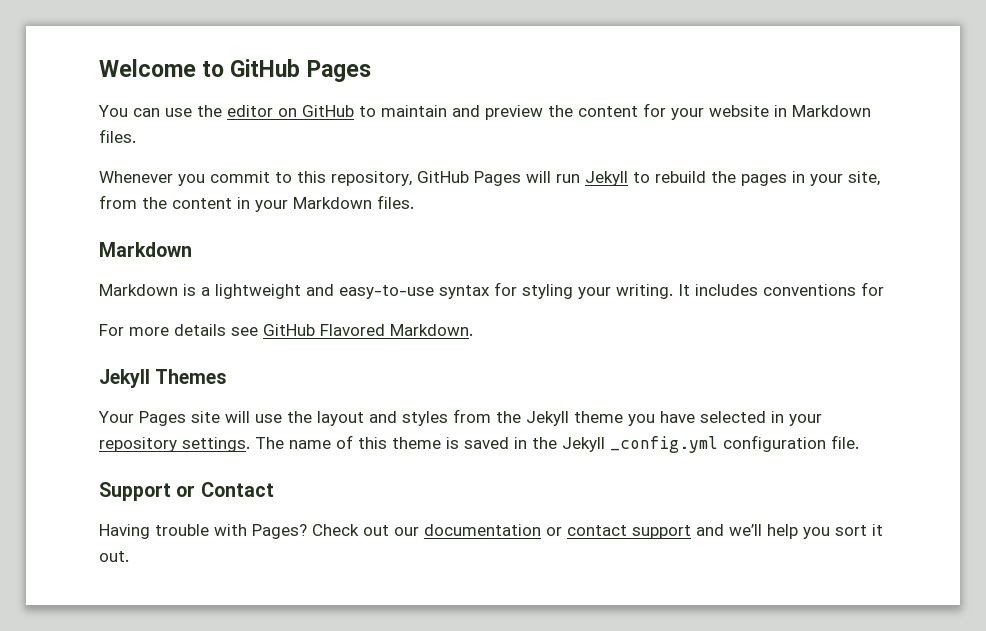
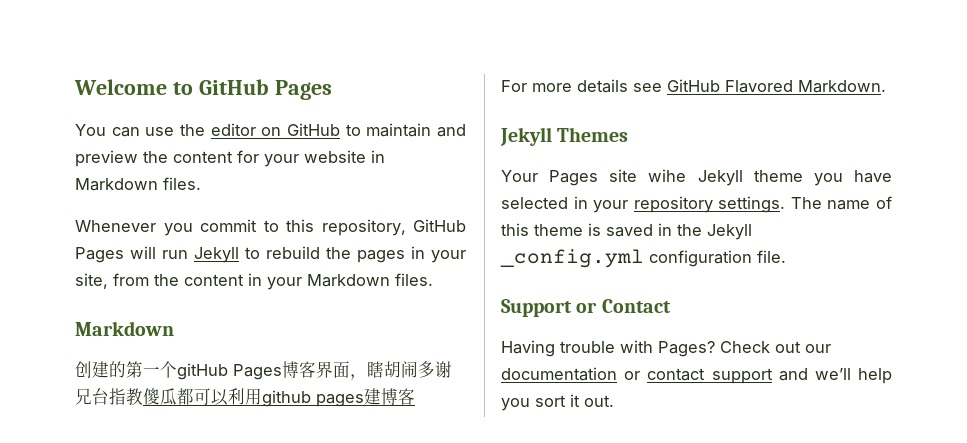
[99,282,884,299] Markdown is a lightweight and easy-to-use syntax for styling your writing. It includes conventions for -> [75,361,452,380] [75,388,415,407] 创建的第一个gitHub Pages博客界面，瞎胡闹多谢兄台指教傻瓜都可以利用github pages建博客
[225,409,521,426] will use the layout and styles from the -> [648,169,687,182] wihe

